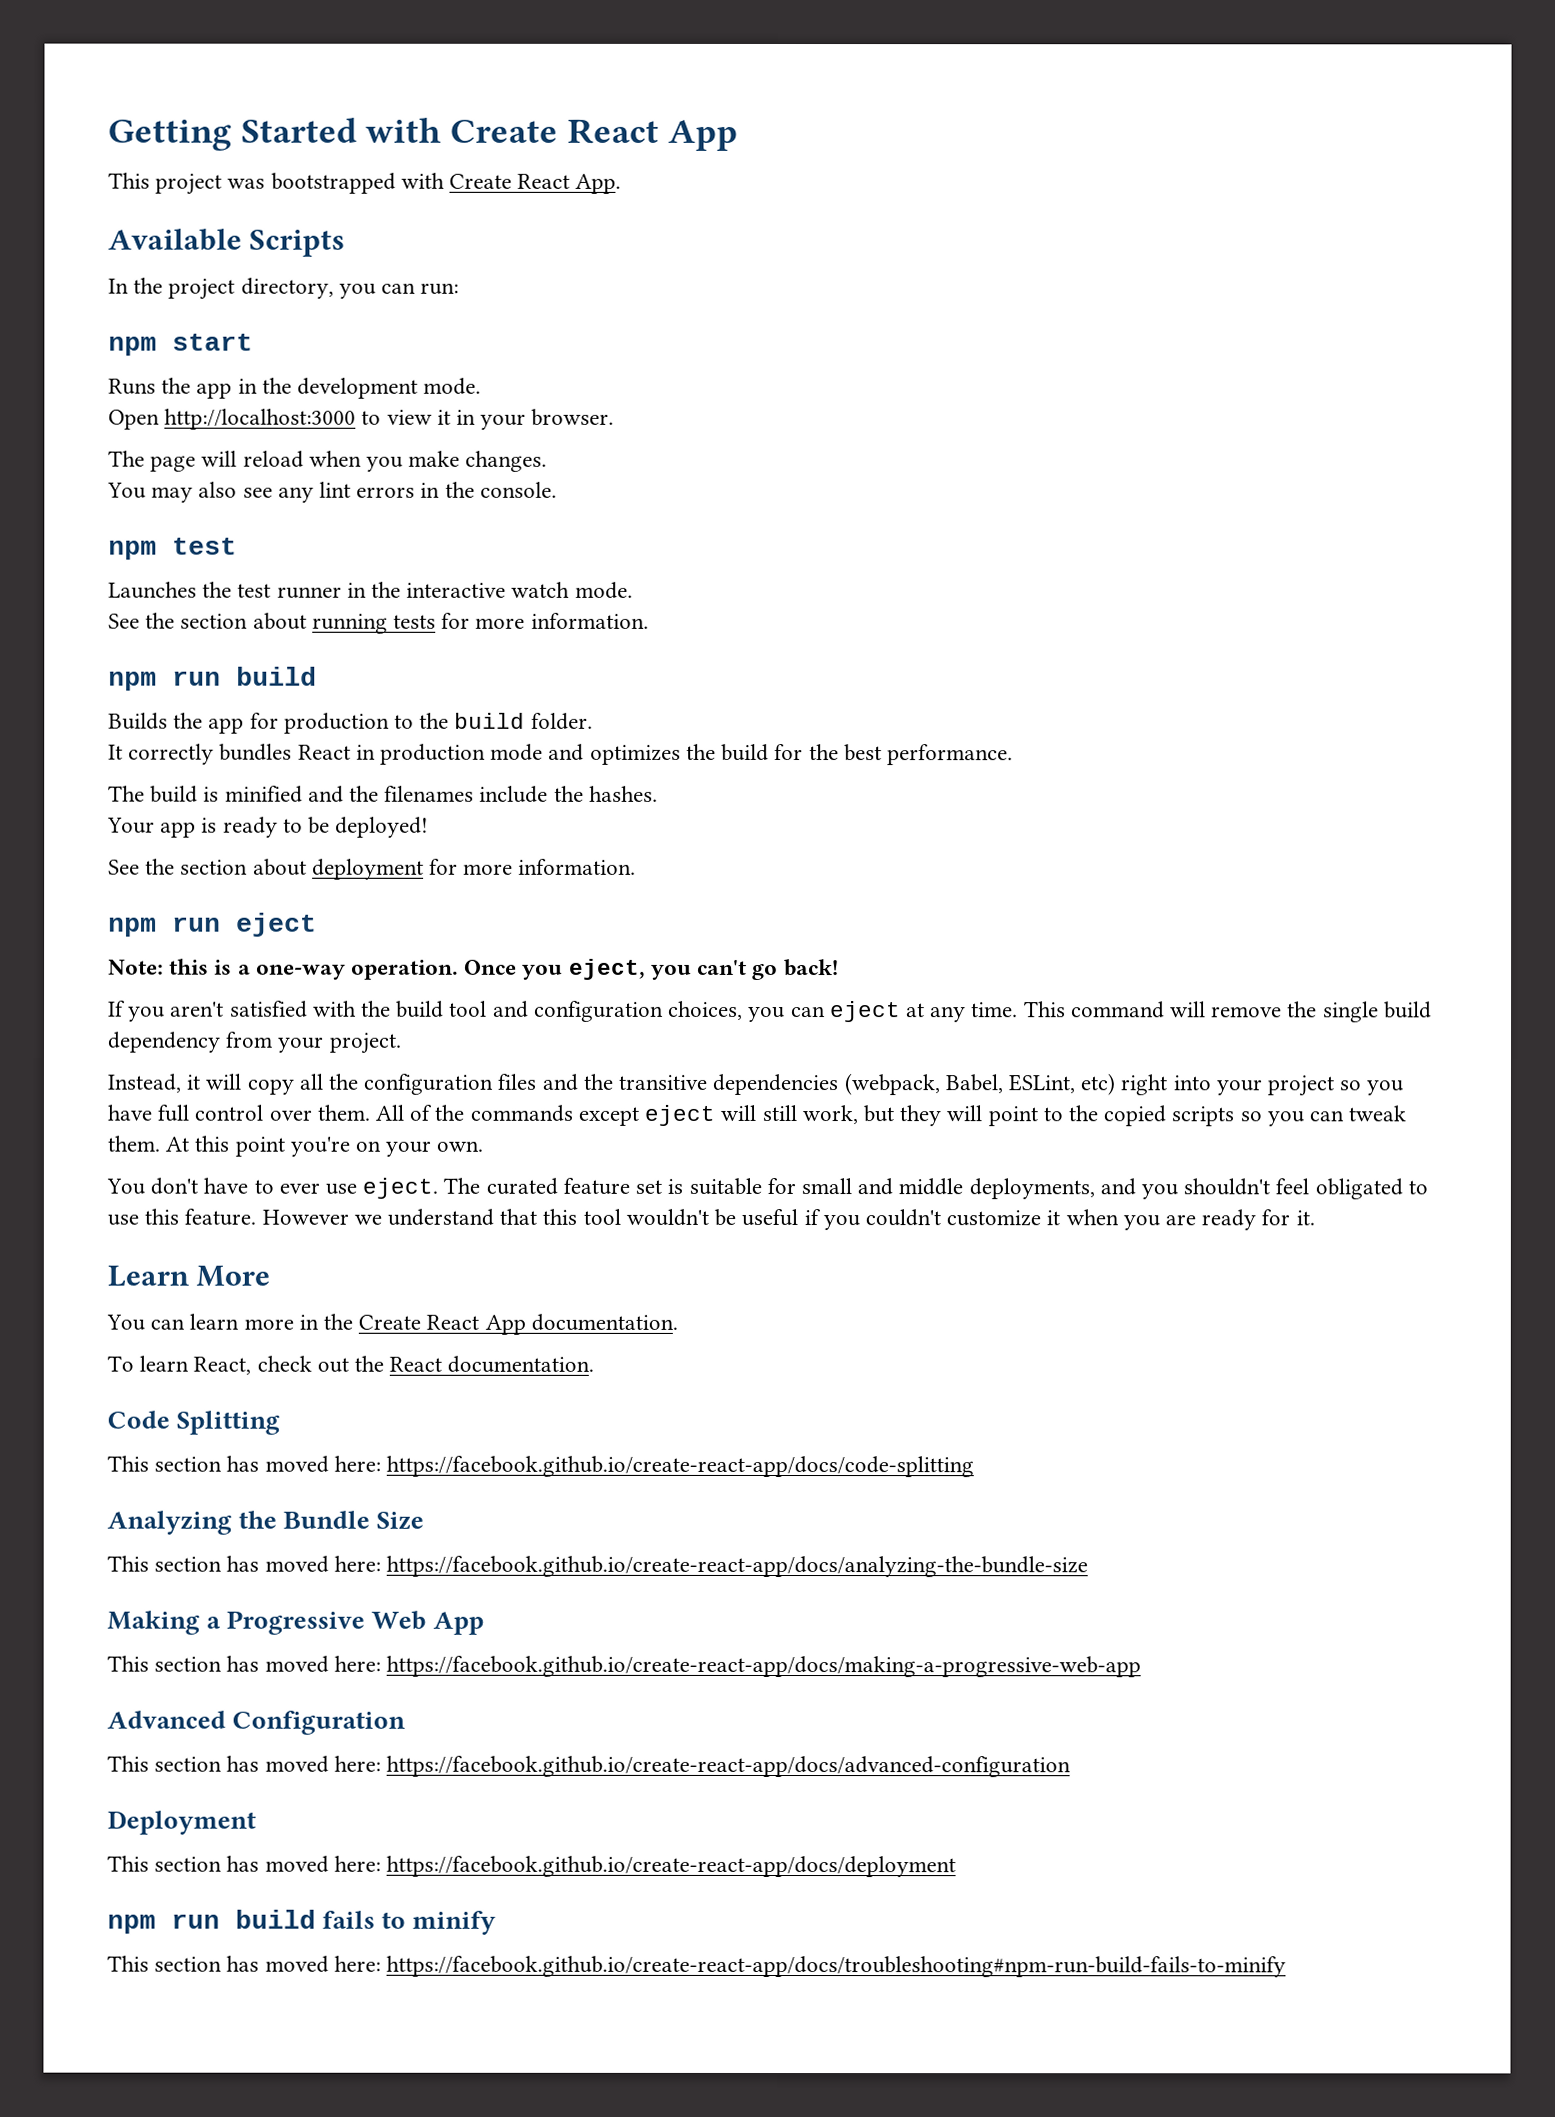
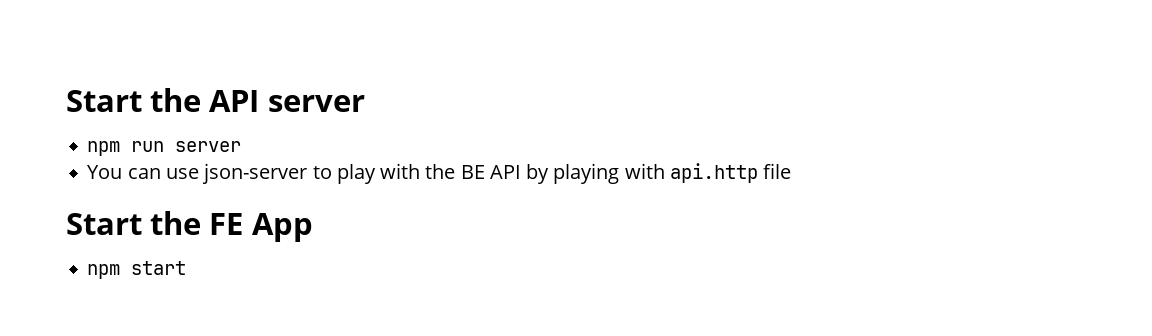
[108,117,738,151] [108,172,622,195] [108,228,346,257] [108,277,460,300] [108,333,253,356] [108,377,482,399] [108,408,615,430] [108,450,548,472] [107,481,557,503] [108,537,237,560] [108,581,633,599] [108,612,649,634] [108,666,317,691] [108,712,593,734] [108,743,1013,766] [108,785,658,803] [107,816,430,838] [108,858,637,880] [108,912,317,937] [108,958,839,981] [108,1000,1432,1023] [108,1031,402,1054] [107,1073,1404,1097] [107,1104,1407,1127] [107,1135,484,1157] [106,1177,1428,1200] [107,1208,1315,1231] [107,1265,271,1287] [106,1313,678,1335] [107,1355,595,1375] [107,1410,281,1435] [107,1455,975,1478] [107,1510,425,1535] [107,1555,1089,1578] [107,1610,484,1635] [107,1655,1142,1678] [107,1710,407,1735] [107,1755,1072,1778] [107,1810,257,1835] [107,1855,957,1878] [107,1909,497,1935] [107,1955,1287,1978] Getting Started with Create React App // This project was bootstrapped with Create React App. // Available Scripts // In the project directory, you can run: // npm start // Runs the app in the development mode. // Open http://localhost:3000 to view it in your browser. // The page will reload when you make changes. // You may also see any lint errors in the console. // npm test // Launches the test runner in the interactive watch mode. // See the section about running tests for more information. // npm run build // Builds the app for production to the build folder. // It correctly bundles React in production mode and optimizes the build for the best performance. // The build is minified and the filenames include the hashes. // Your app is ready to be deployed! // See the section about deployment for more information. // npm run eject // Note: this is a one-way operation. Once you eject, you can't go back! // If you aren't satisfied with the build tool and configuration choices, you can eject at any time. This command will remove the single build dependency from your project. // Instead, it will copy all the configuration files and the transitive dependencies (webpack, Babel, ESLint, etc) right into your project so you have full control over them. All of the commands except eject will still work, but they will point to the copied scripts so you can tweak them. At this point you're on your own. // You don't have to ever use eject. The curated feature set is suitable for small and middle deployments, and you shouldn't feel obligated to use this feature. However we understand that this tool wouldn't be useful if you couldn't customize it when you are ready for it. // Learn More // You can learn more in the Create React App documentation. // To learn React, check out the React documentation. // Code Splitting // This section has moved here: https://facebook.github.io/create-react-app/docs/code-splitting // Analyzing the Bundle Size // This section has moved here: https://facebook.github.io/create-react-app/docs/analyzing-the-bundle-size // Making a Progressive Web App // This section has moved here: https://facebook.github.io/create-react-app/docs/making-a-progressive-web-app // Advanced Configuration // This section has moved here: https://facebook.github.io/create-react-app/docs/advanced-configuration // Deployment // This section has moved here: https://facebook.github.io/create-react-app/docs/deployment // npm run build fails to minify // This section has moved here: https://facebook.github.io/create-react-app/docs/troubleshooting#npm-run-build-fails-to-minify -> [66,88,365,112] [87,141,242,156] [87,163,792,184] [66,211,313,242] [87,261,187,279] Start the API server // npm run server // You can use json-server to play with the BE API by playing with api.http file // Start the FE App // npm start

